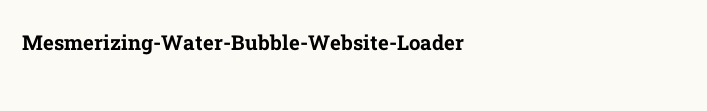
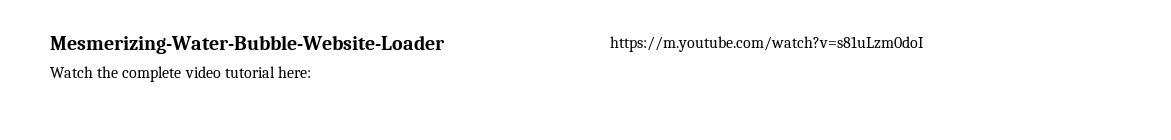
(464, 44) none -> [50,66,311,82] [610,36,924,52] // Watch the complete video tutorial here: https://m.youtube.com/watch?v=s81uLzm0doI

